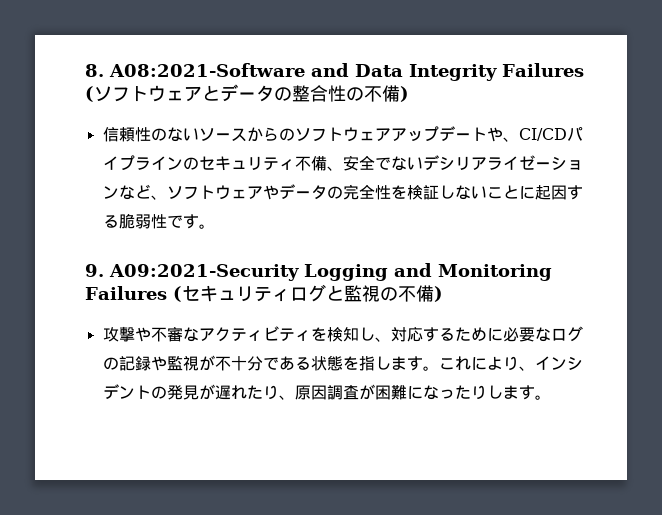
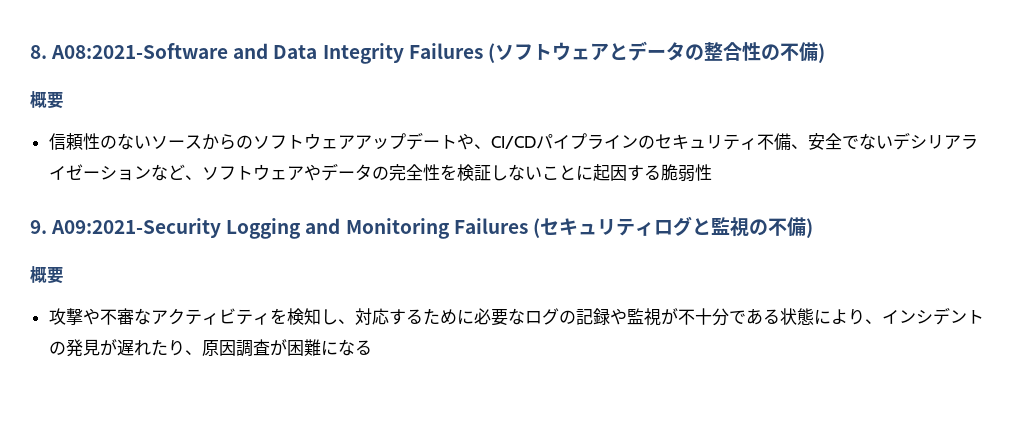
(409, 94) none -> [30,91,64,109] // 概要
[166,214,215,229] です。 -> (712, 172) none
(443, 294) none -> [30,266,64,284] // 概要
[342,356,471,371] を指します。これ -> (814, 316) none
[438,385,551,400] ったりします。 -> [354,340,372,355] る

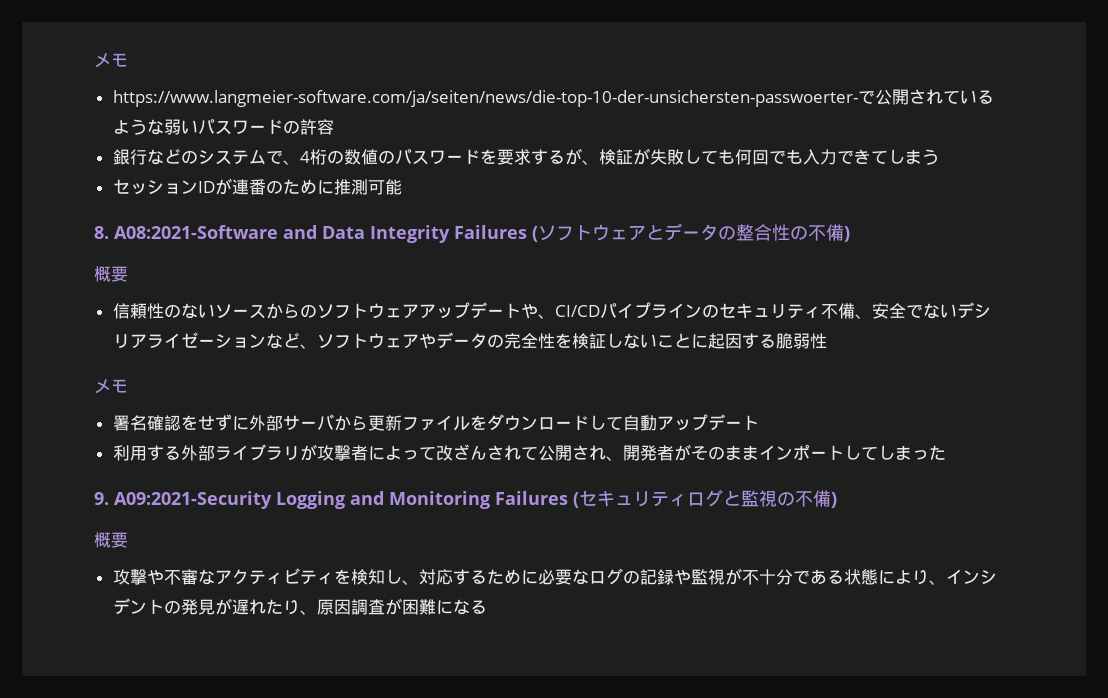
(30, 52) none -> [94,53,128,68] [112,89,994,107] [112,119,334,135] [112,148,939,165] [112,178,402,195] メモ // https://www.langmeier-software.com/ja/seiten/news/die-top-10-der-unsichersten-passwoerter-で公開されているような弱いパスワードの許容 // 銀行などのシステムで、4桁の数値のパスワードを要求するが、検証が失敗しても何回でも入力できてしまう // セッションIDが連番のために推測可能 //
(712, 172) none -> [94,379,128,394] [112,414,759,431] [112,444,946,461] // メモ // 署名確認をせずに外部サーバから更新ファイルをダウンロードして自動アップデート // 利用する外部ライブラリが攻撃者によって改ざんされて公開され、開発者がそのままインポートしてしまった

